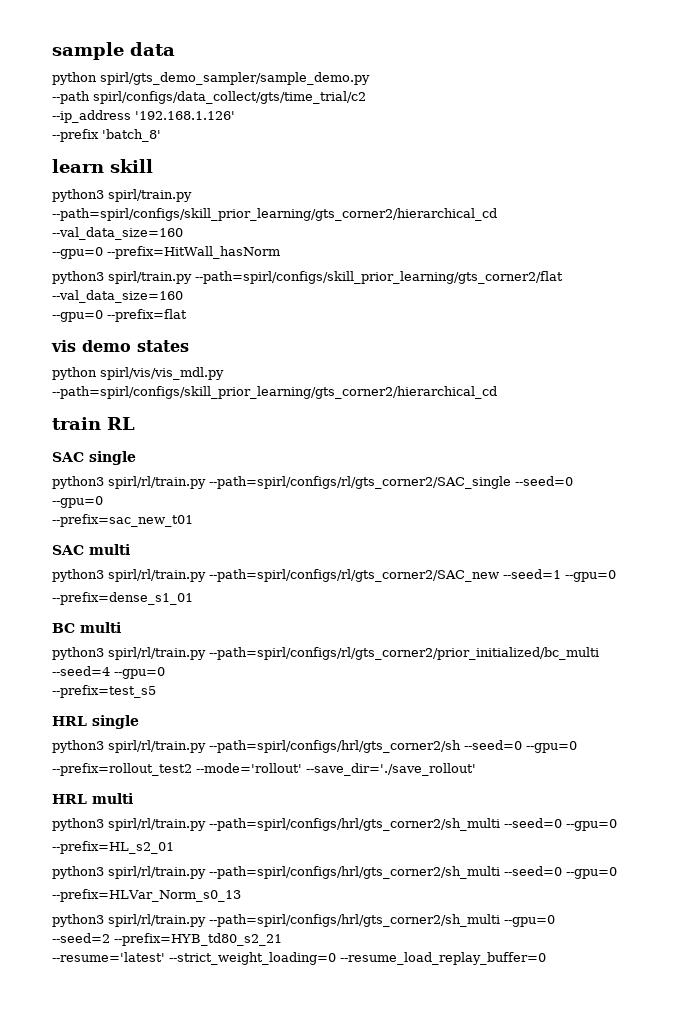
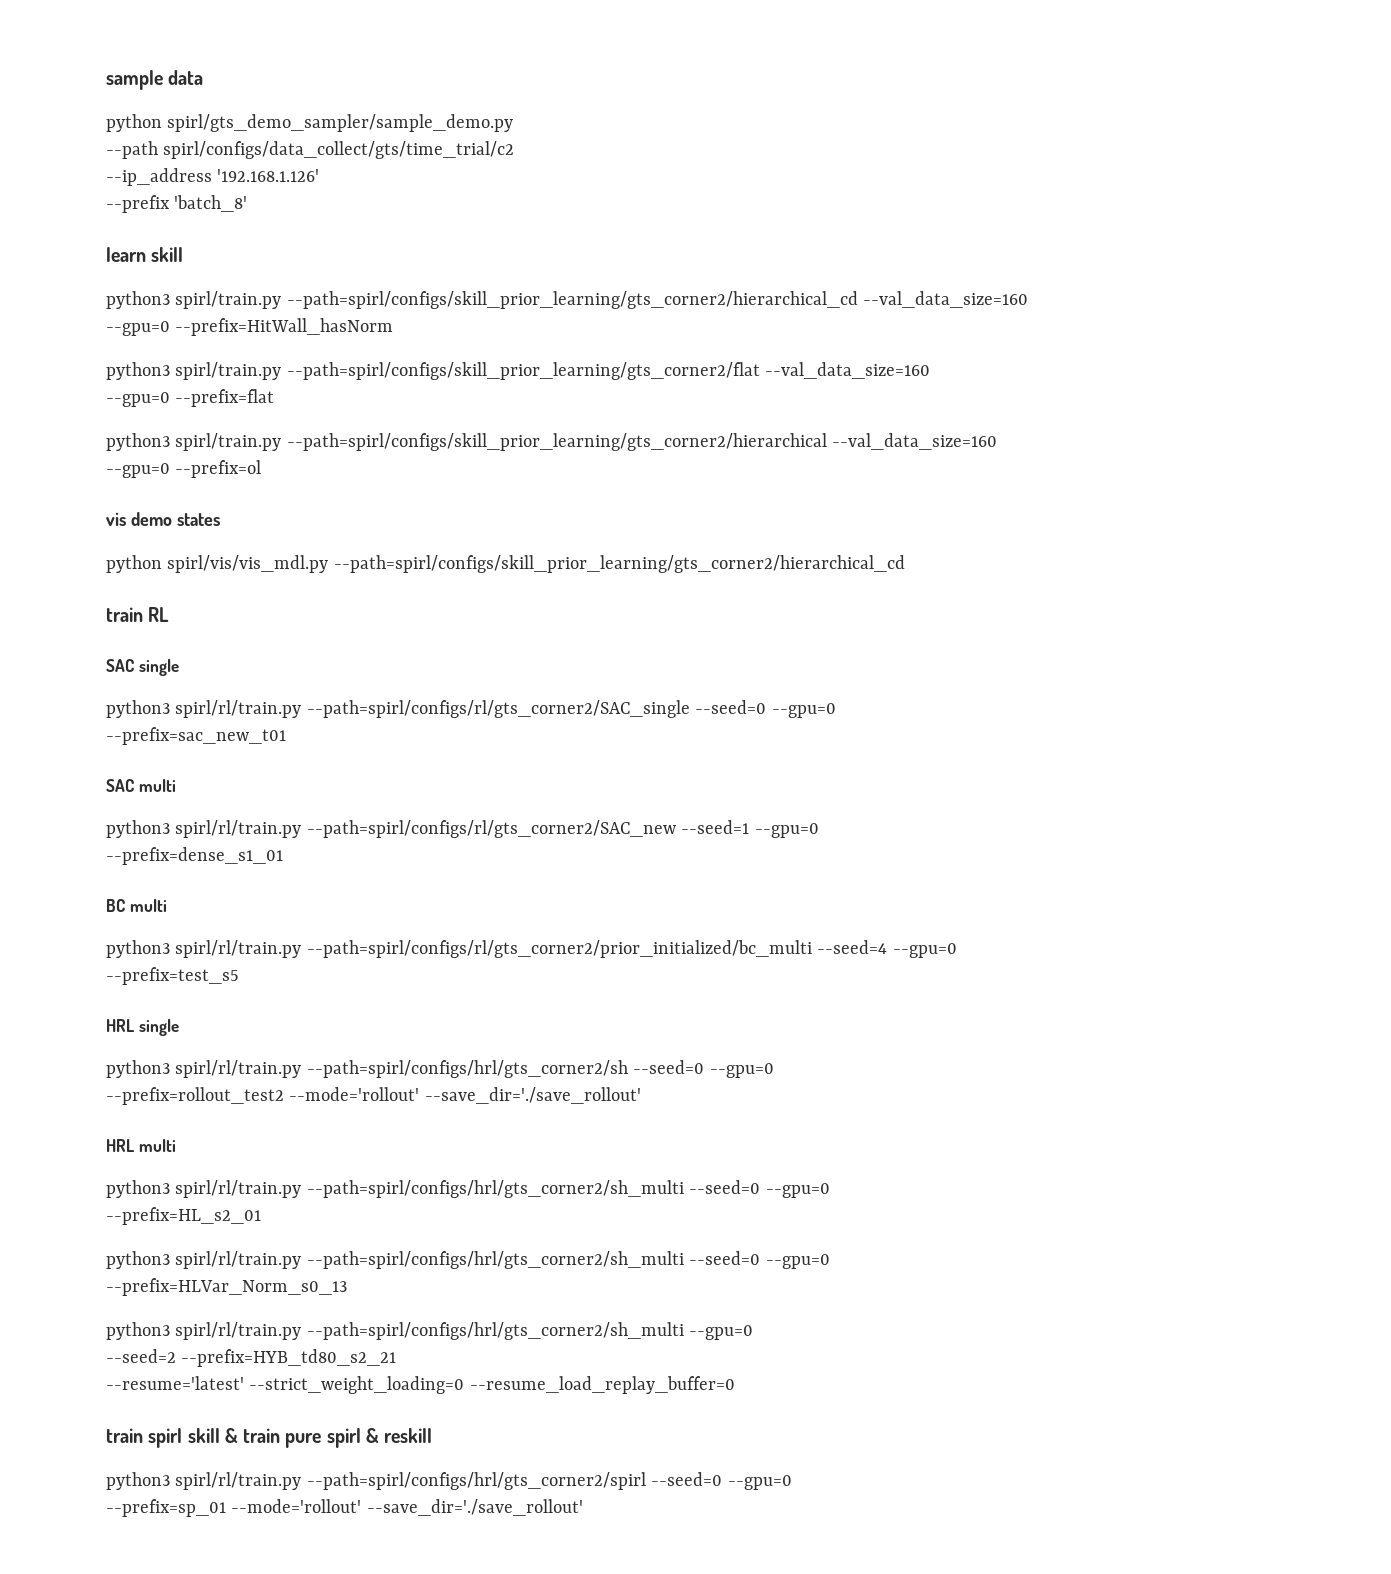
(187, 315) none -> [106,433,998,451] [106,460,262,478] // python3 spirl/train.py --path=spirl/configs/skill_prior_learning/gts_corner2/hierarchical --val_data_size=160 // --gpu=0 --prefix=ol
(546, 958) none -> [106,1428,433,1448] [106,1472,792,1490] [106,1499,583,1517] // train spirl skill & train pure spirl & reskill // python3 spirl/rl/train.py --path=spirl/configs/hrl/gts_corner2/spirl --seed=0 --gpu=0 // --prefix=sp_01 --mode='rollout' --save_dir='./save_rollout'

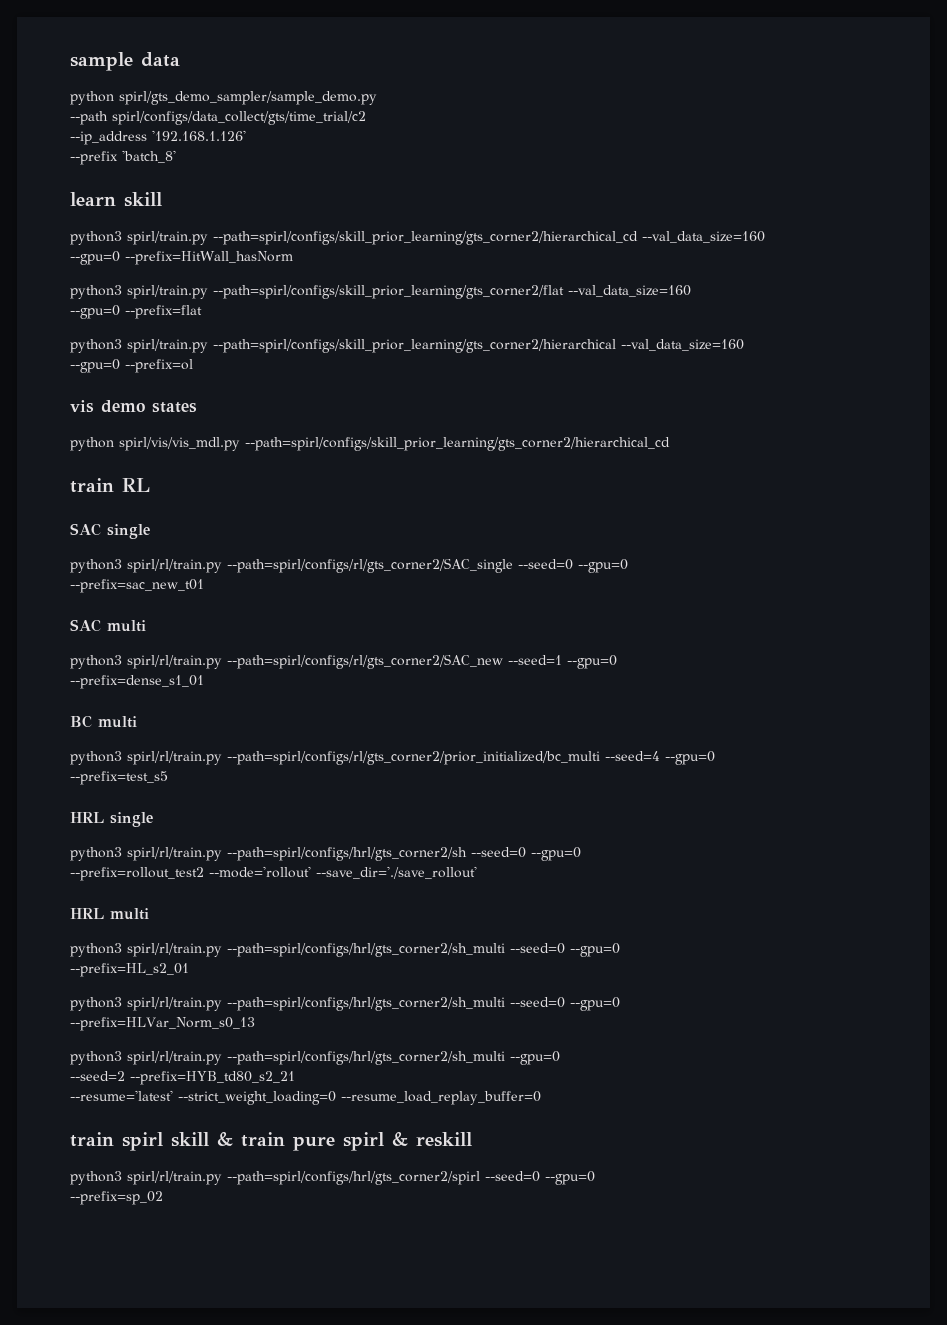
[106,1499,583,1517] --prefix=sp_01 --mode='rollout' --save_dir='./save_rollout' -> [70,1191,163,1205] --prefix=sp_02

